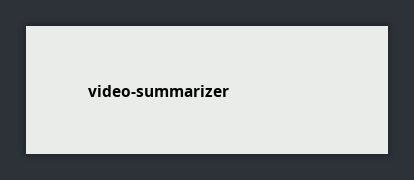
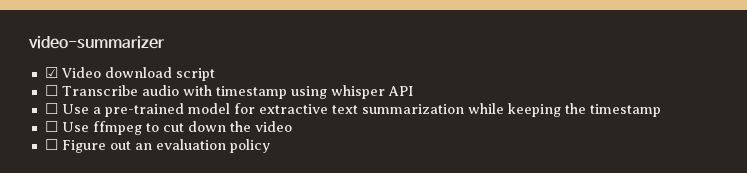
(229, 91) none -> [44,67,215,81] [44,85,413,99] [44,103,661,117] [44,121,292,135] [44,139,270,153] // ☑ Video download script // ☐ Transcribe audio with timestamp using whisper API // ☐ Use a pre-trained model for extractive text summarization while keeping the timestamp // ☐ Use ffmpeg to cut down the video // ☐ Figure out an evaluation policy

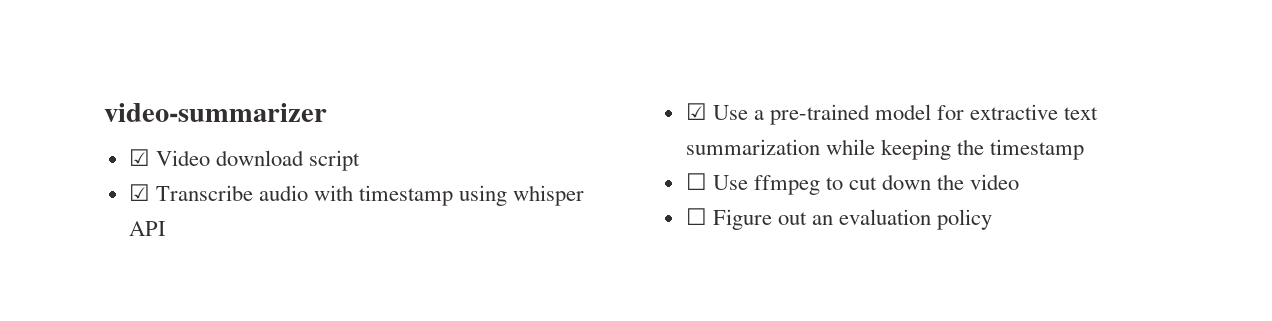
[44,85,58,96] ☐ -> [128,184,150,201] ☑
[44,103,58,114] ☐ -> [685,103,707,120] ☑

